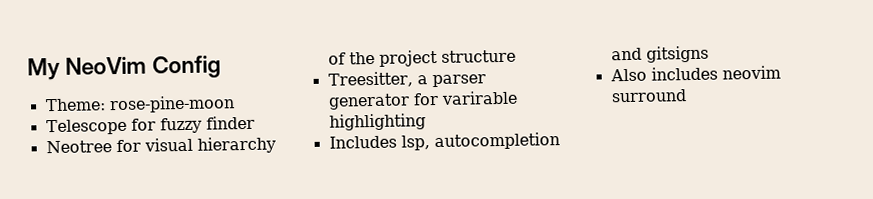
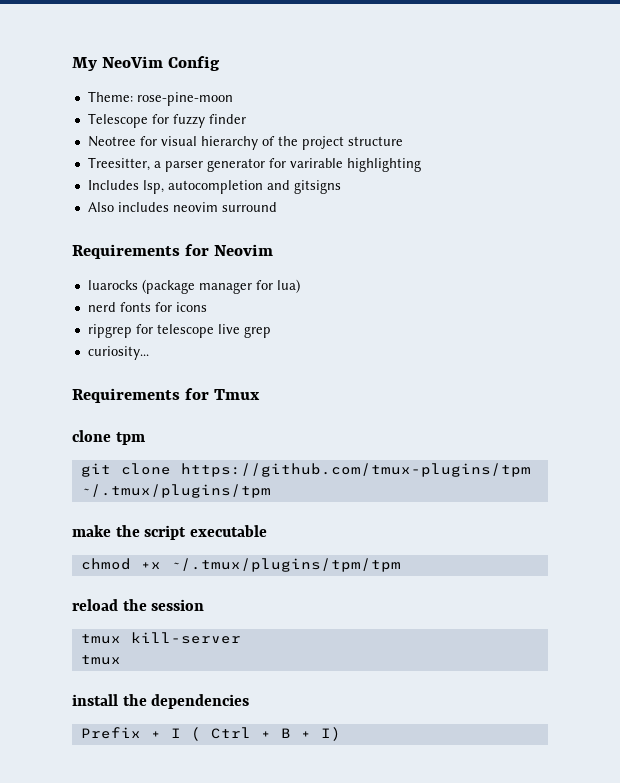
(687, 96) none -> [72,244,274,259] [87,279,300,294] [87,302,207,312] [87,324,271,338] [87,346,149,360] [72,388,261,403] [72,430,145,445] [80,463,531,477] [80,484,271,498] [72,525,268,540] [80,558,401,572] [72,599,205,611] [80,632,241,644] [80,655,121,665] [72,694,250,709] [80,727,341,741] // Requirements for Neovim // luarocks (package manager for lua) // nerd fonts for icons // ripgrep for telescope live grep // curiosity... // Requirements for Tmux // clone tpm // git clone https://github.com/tmux-plugins/tpm ~/.tmux/plugins/tpm // make the script executable // chmod +x ~/.tmux/plugins/tpm/tpm // reload the session // tmux kill-server // tmux // install the dependencies // Prefix + I ( Ctrl + B + I)

